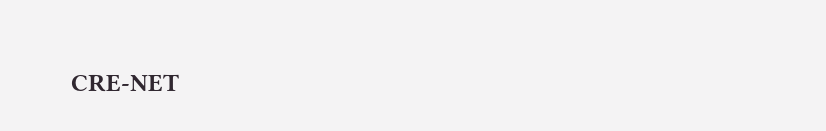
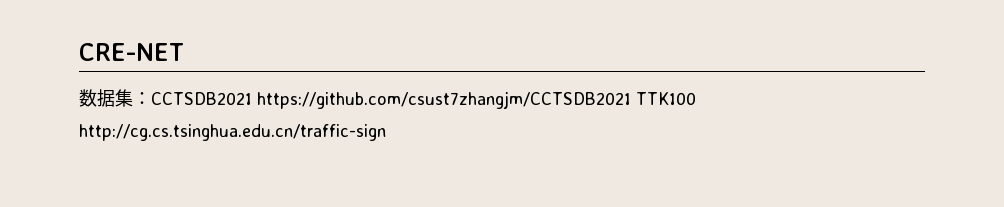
(179, 83) none -> [79,89,696,109] [79,124,386,141] // 数据集：CCTSDB2021 https://github.com/csust7zhangjm/CCTSDB2021 TTK100 http://cg.cs.tsinghua.edu.cn/traffic-sign

